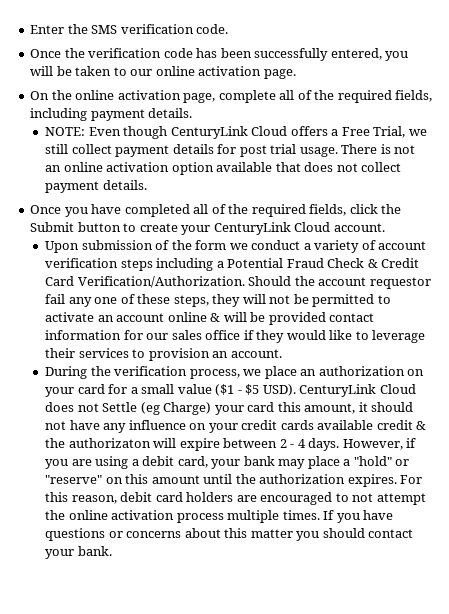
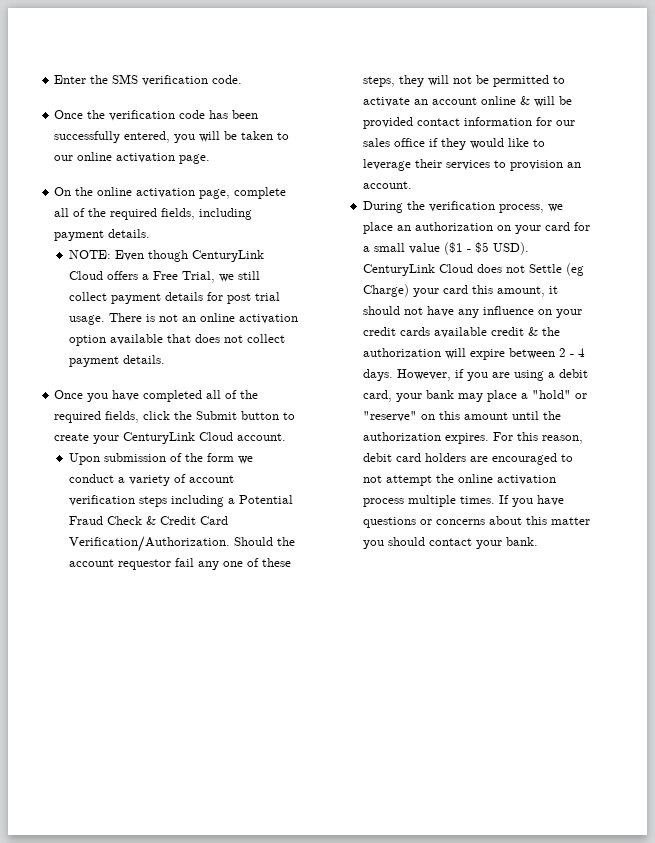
[68,438,151,448] authorizaton -> [363,348,442,357] authorization

